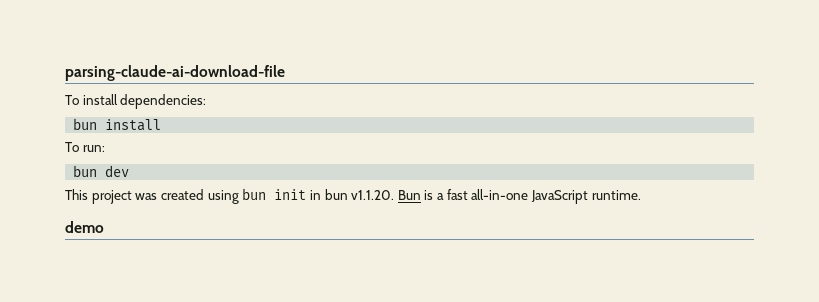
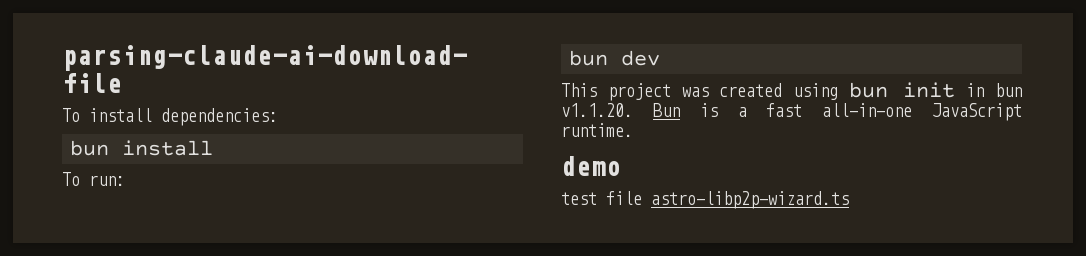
(104, 227) none -> [561,191,849,209] // test file astro-libp2p-wizard.ts

